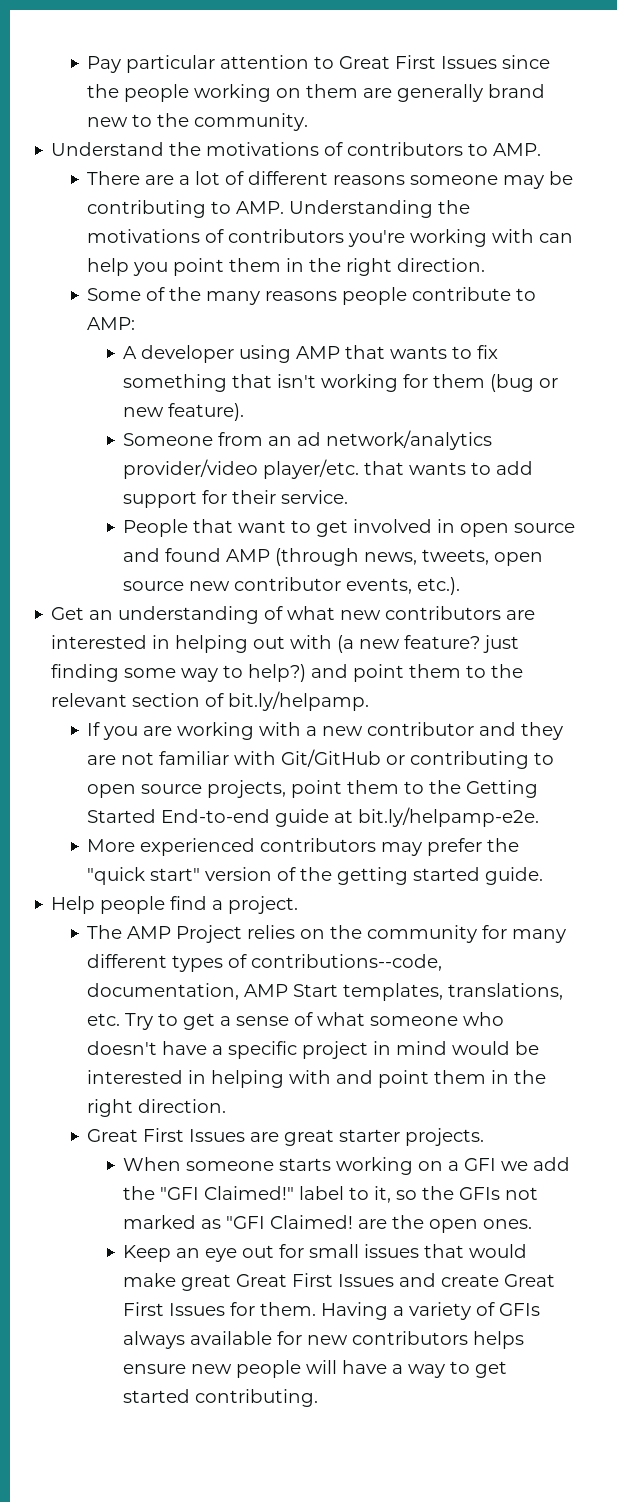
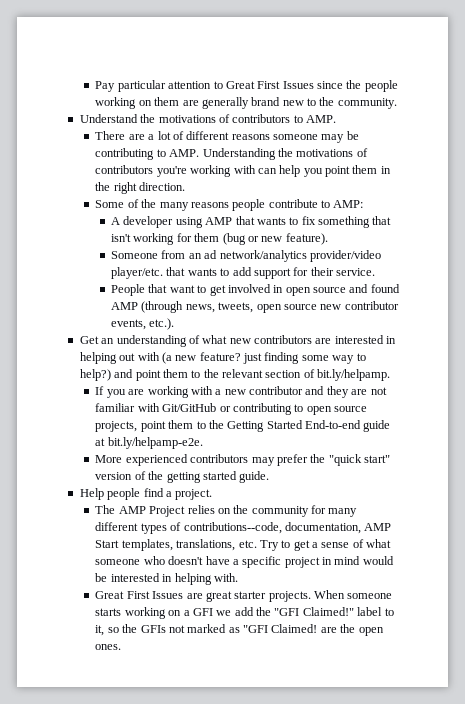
[289,1070,547,1088] [87,1099,227,1117] with and point them in the right direction. -> [213,573,238,582] with.
(485, 1137) // -> (311, 596) none
[123,1244,528,1262] [123,1273,556,1291] [123,1302,541,1320] [123,1331,525,1349] [123,1360,508,1378] [123,1389,319,1407] // Keep an eye out for small issues that would make great Great First Issues and create Great First Issues for them. Having a variety of GFIs always available for new contributors helps ensure new people will have a way to get started contributing. -> (122, 647) none

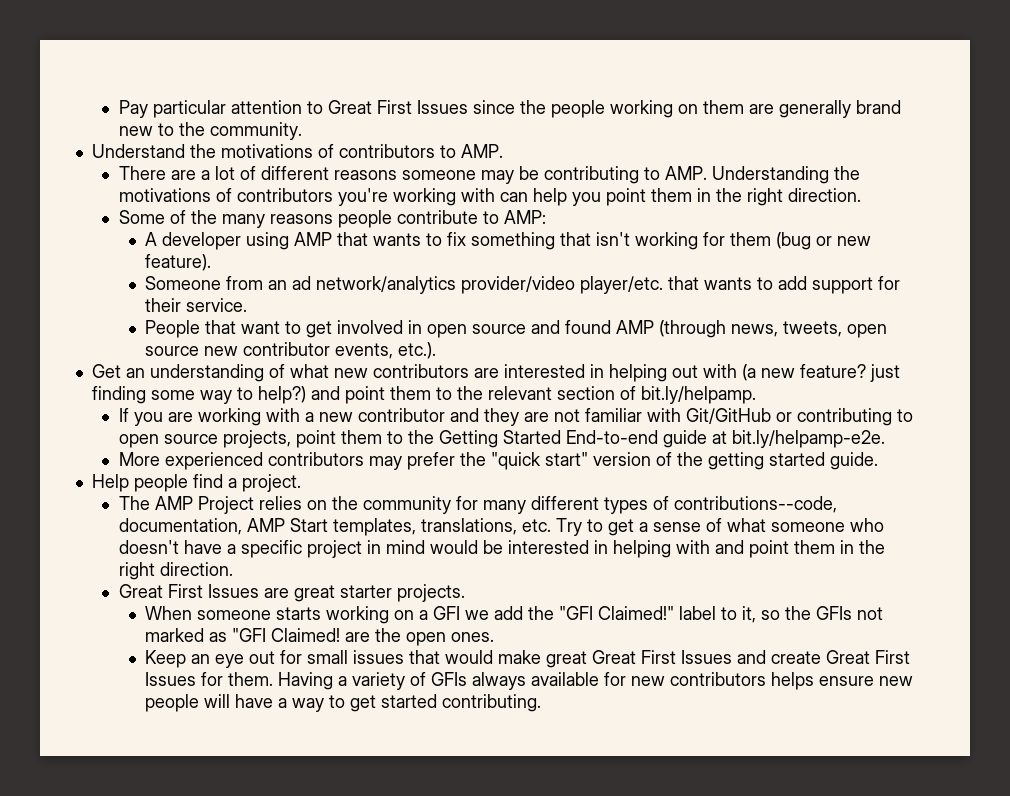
[213,573,238,582] with. -> [675,540,885,558] [118,562,233,580] with and point them in the right direction.
(311, 596) none -> (465, 593) //
(122, 647) none -> [145,650,911,668] [145,672,914,690] [145,694,542,712] // Keep an eye out for small issues that would make great Great First Issues and create Great First Issues for them. Having a variety of GFIs always available for new contributors helps ensure new people will have a way to get started contributing.

